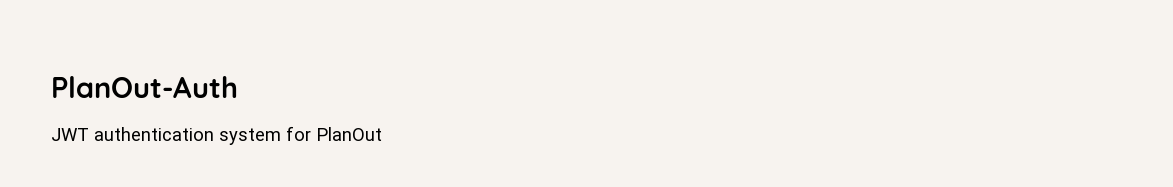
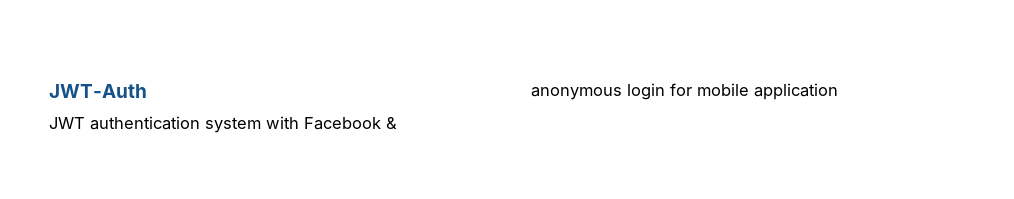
[51,76,238,98] PlanOut-Auth -> [49,84,147,98] JWT-Auth
[286,126,382,141] for PlanOut -> [266,116,397,130] [531,83,838,100] with Facebook & anonymous login for mobile application

